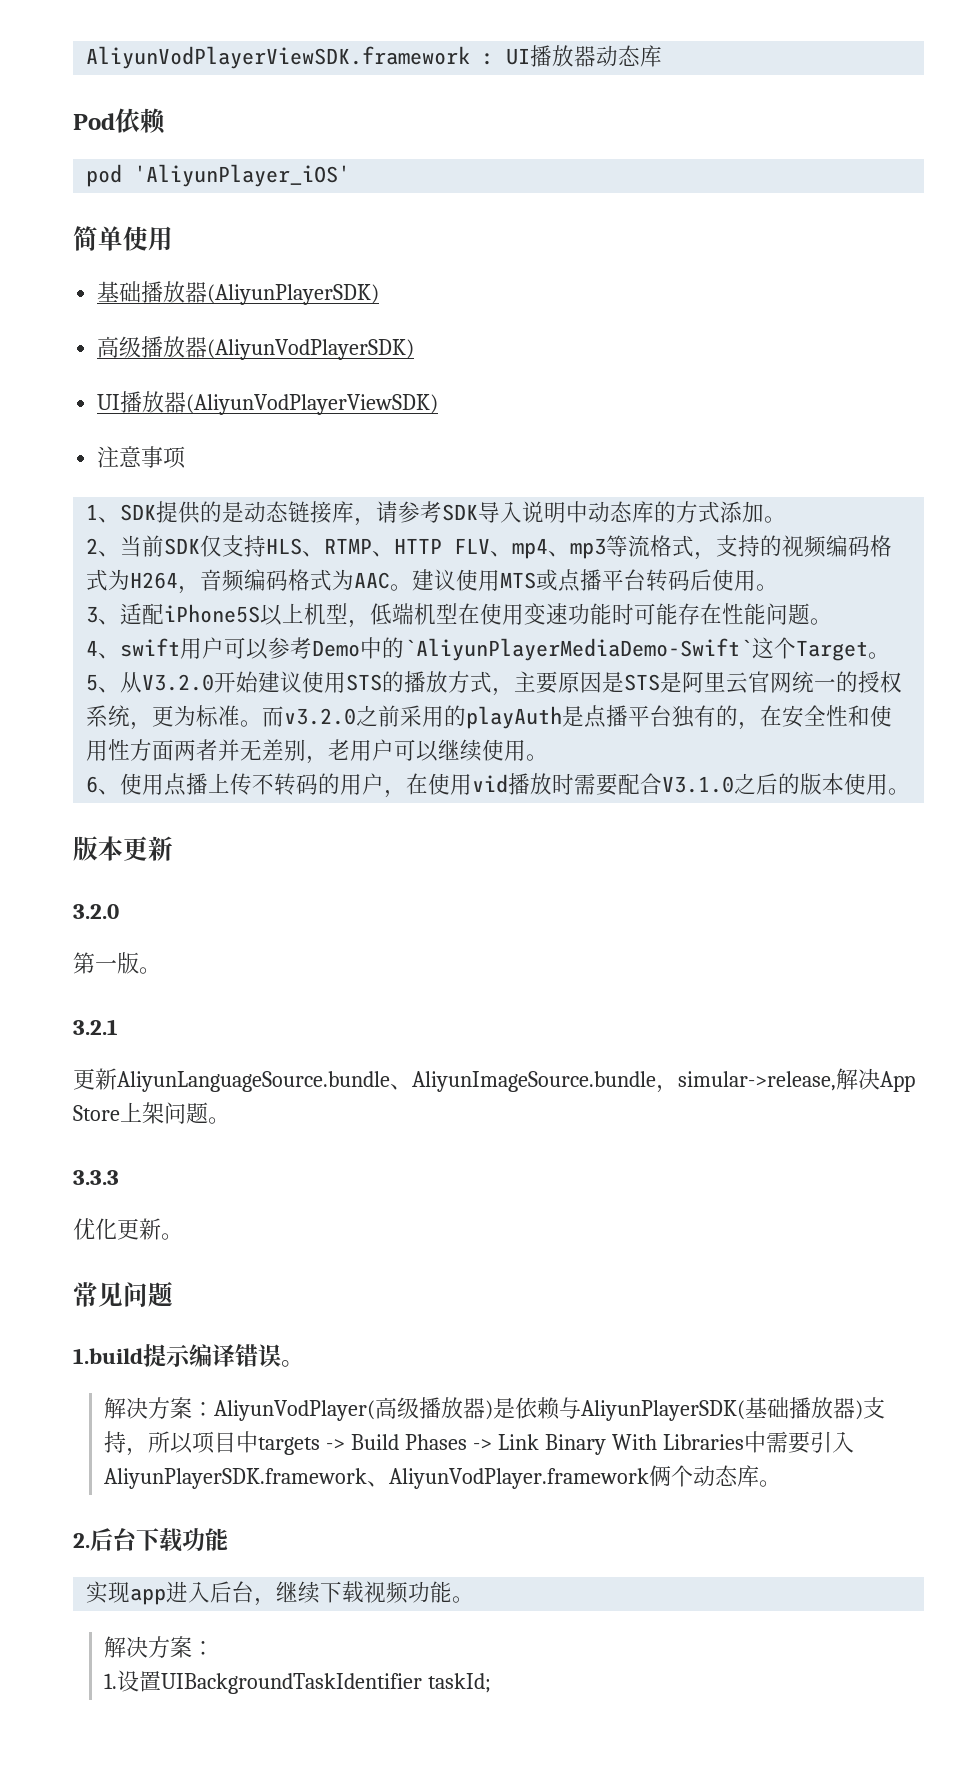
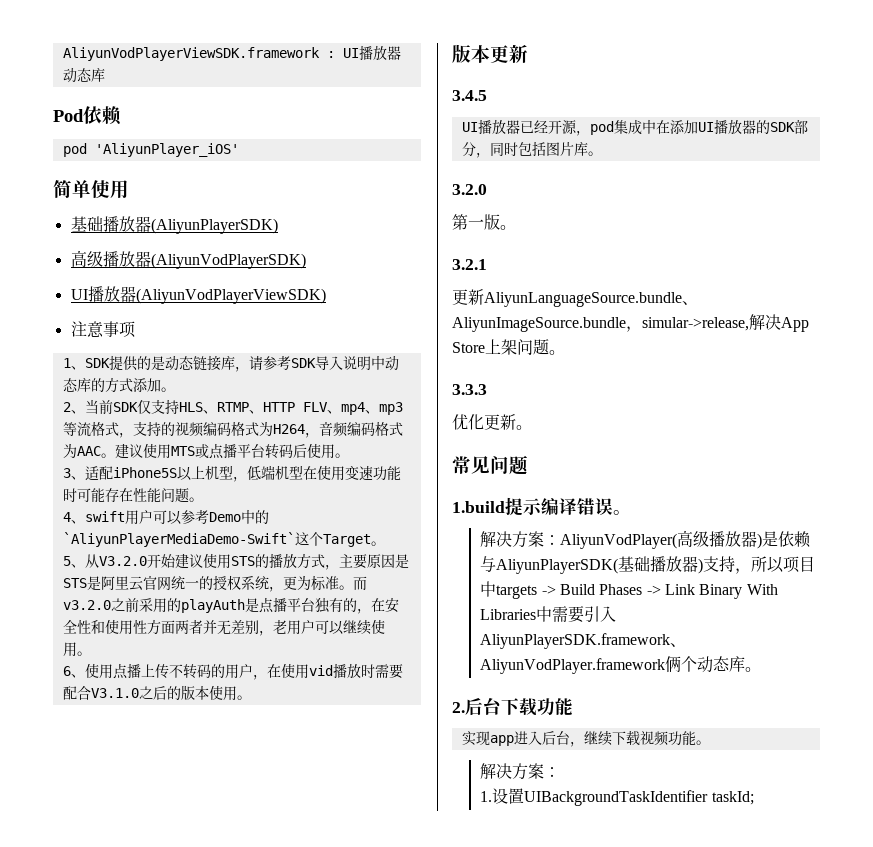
(173, 848) none -> [452,90,487,101] [461,119,808,136] [461,141,602,158] // 3.4.5 // UI播放器已经开源，pod集成中在添加UI播放器的SDK部分，同时包括图片库。

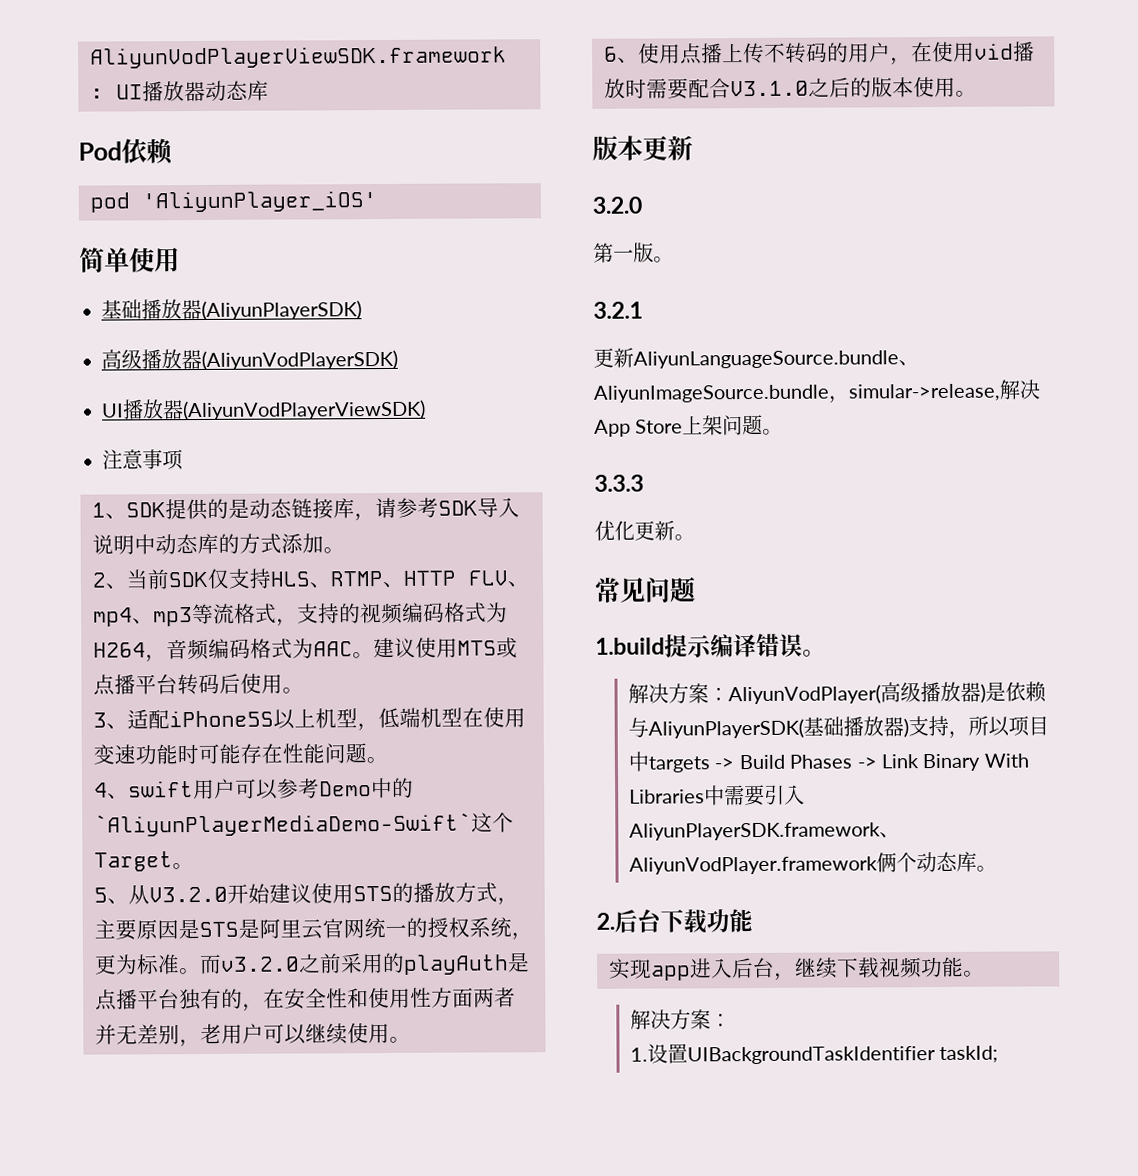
[452,90,487,101] [461,119,808,136] [461,141,602,158] // 3.4.5 // UI播放器已经开源，pod集成中在添加UI播放器的SDK部分，同时包括图片库。 -> (693, 148) none

